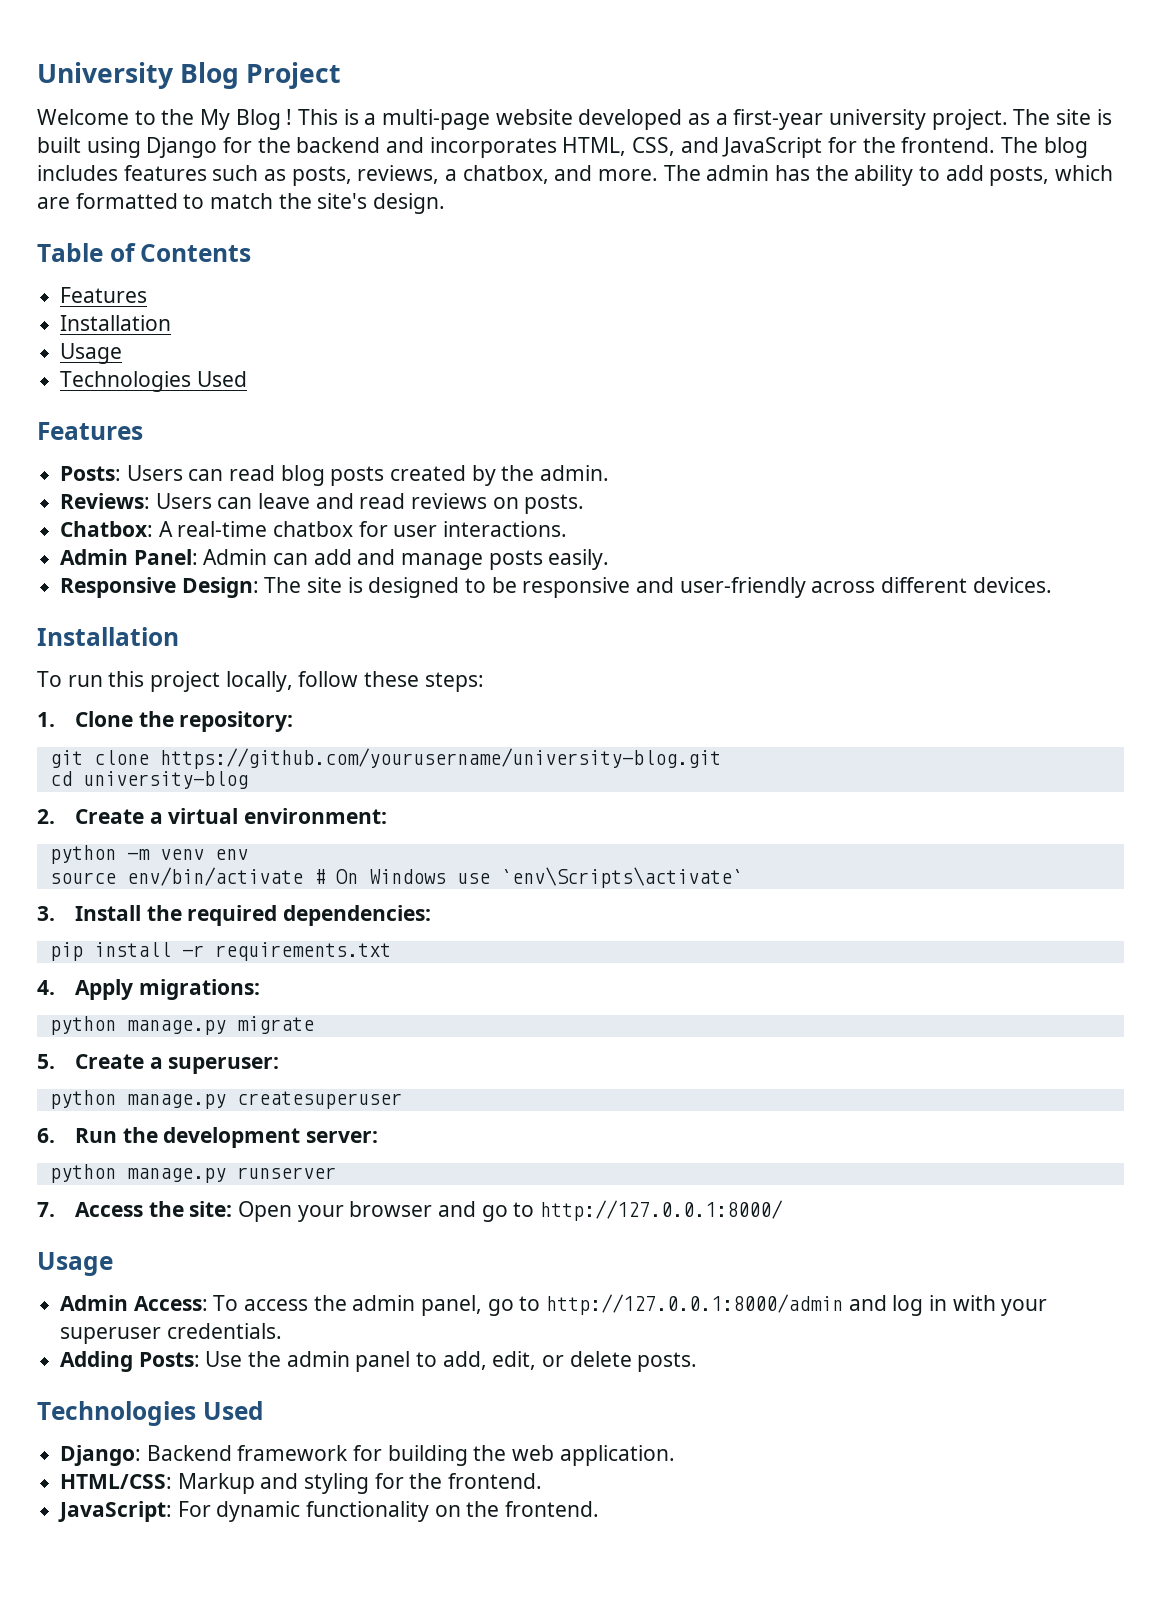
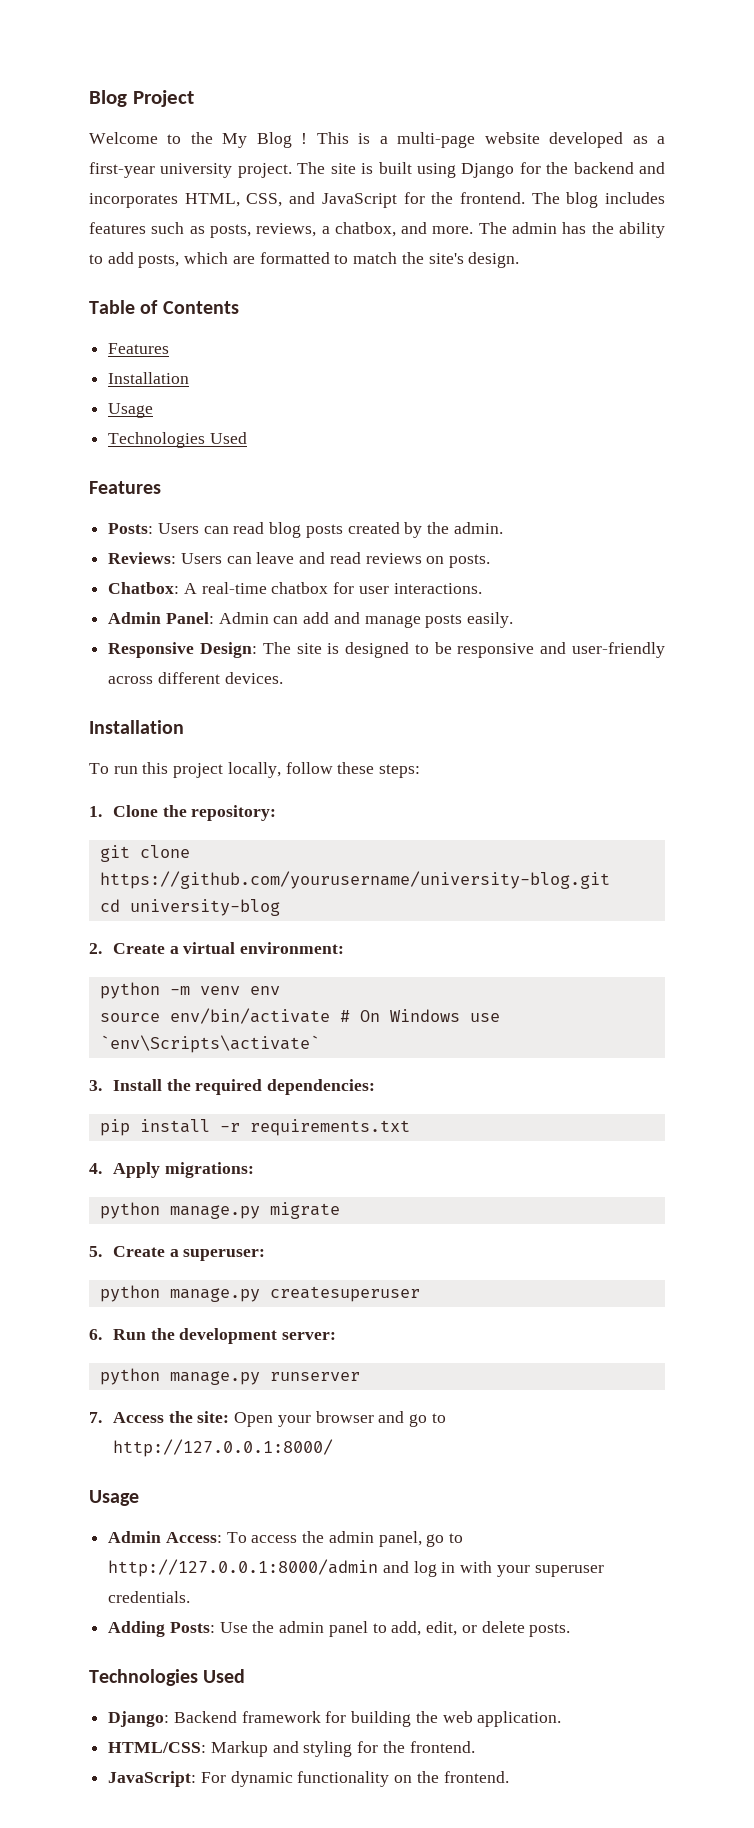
[37,62,174,89] University -> (89, 98) none

